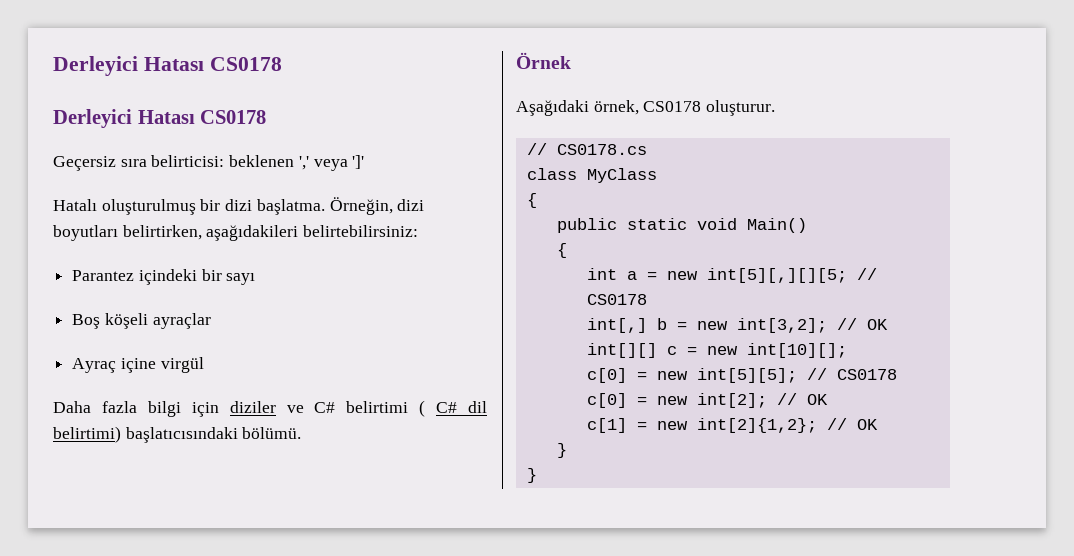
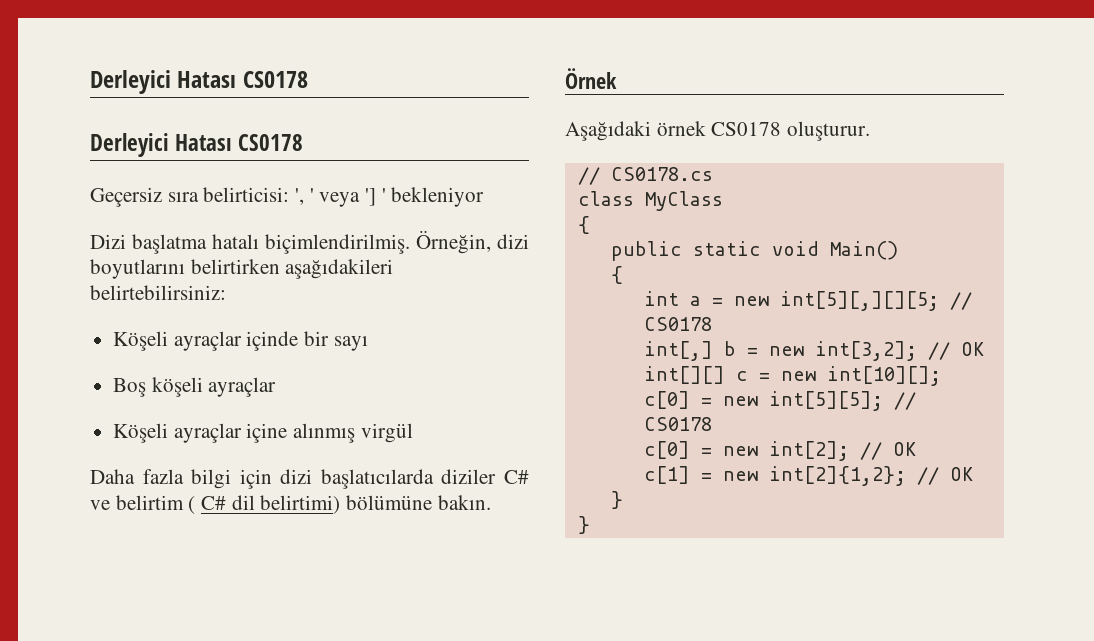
[229,155,365,171] [53,197,425,215] [53,225,202,241] beklenen ',' veya ']' // Hatalı oluşturulmuş bir dizi başlatma. Örneğin, dizi boyutları belirtirken, -> [295,187,485,207] [90,230,529,254] [90,259,280,279] ', ' veya '] ' bekleniyor // Dizi başlatma hatalı biçimlendirilmiş. Örneğin, dizi boyutlarını belirtirken
[72,269,197,285] Parantez içindeki -> [113,331,299,351] Köşeli ayraçlar içinde
[72,358,156,373] Ayraç içine -> [113,423,356,443] Köşeli ayraçlar içine alınmış
[229,401,409,413] diziler ve C# belirtimi -> [280,469,529,489] [90,495,184,510] dizi başlatıcılarda diziler C# ve belirtim
[125,427,302,443] başlatıcısındaki bölümü. -> [346,495,491,510] bölümüne bakın.
[593,100,639,115] örnek, -> [656,121,706,136] örnek

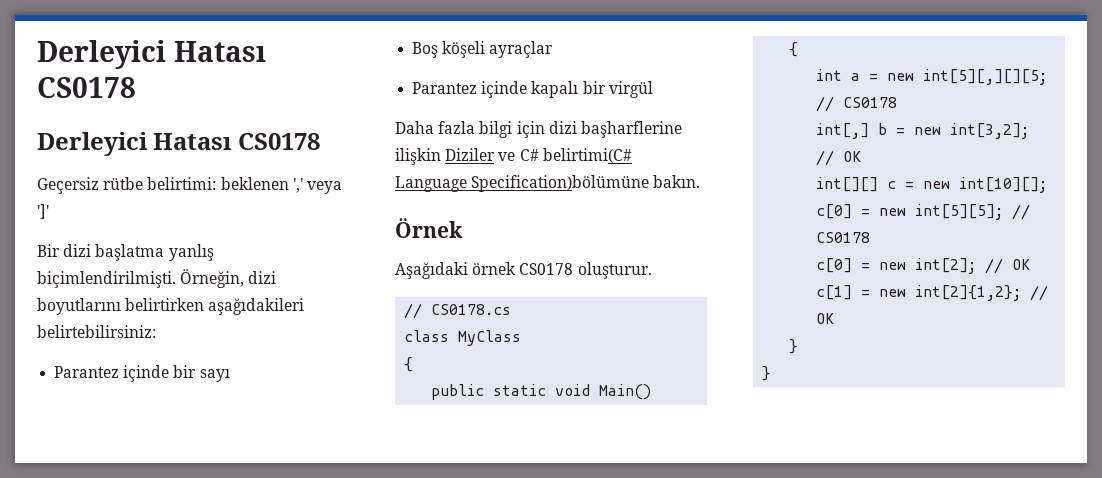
[167,187,485,207] [90,234,410,254] sıra belirticisi: ', ' veya '] ' bekleniyor // Dizi başlatma hatalı biçimlendirilmiş. -> [103,177,342,194] [37,204,49,219] [37,244,214,261] [37,271,176,288] rütbe belirtimi: beklenen ',' veya ']' // Bir dizi başlatma yanlış biçimlendirilmişti.
[113,331,242,351] Köşeli ayraçlar -> [54,366,120,378] Parantez
[113,423,356,443] Köşeli ayraçlar içine alınmış -> [412,81,606,98] Parantez içinde kapalı bir
[320,469,529,489] [90,495,433,514] başlatıcılarda diziler C# ve belirtim ( C# dil belirtimi) bölümüne -> [580,121,682,138] [395,148,632,165] [395,175,650,192] başharflerine ilişkin Diziler ve C# belirtimi(C# Language Specification)bölümüne

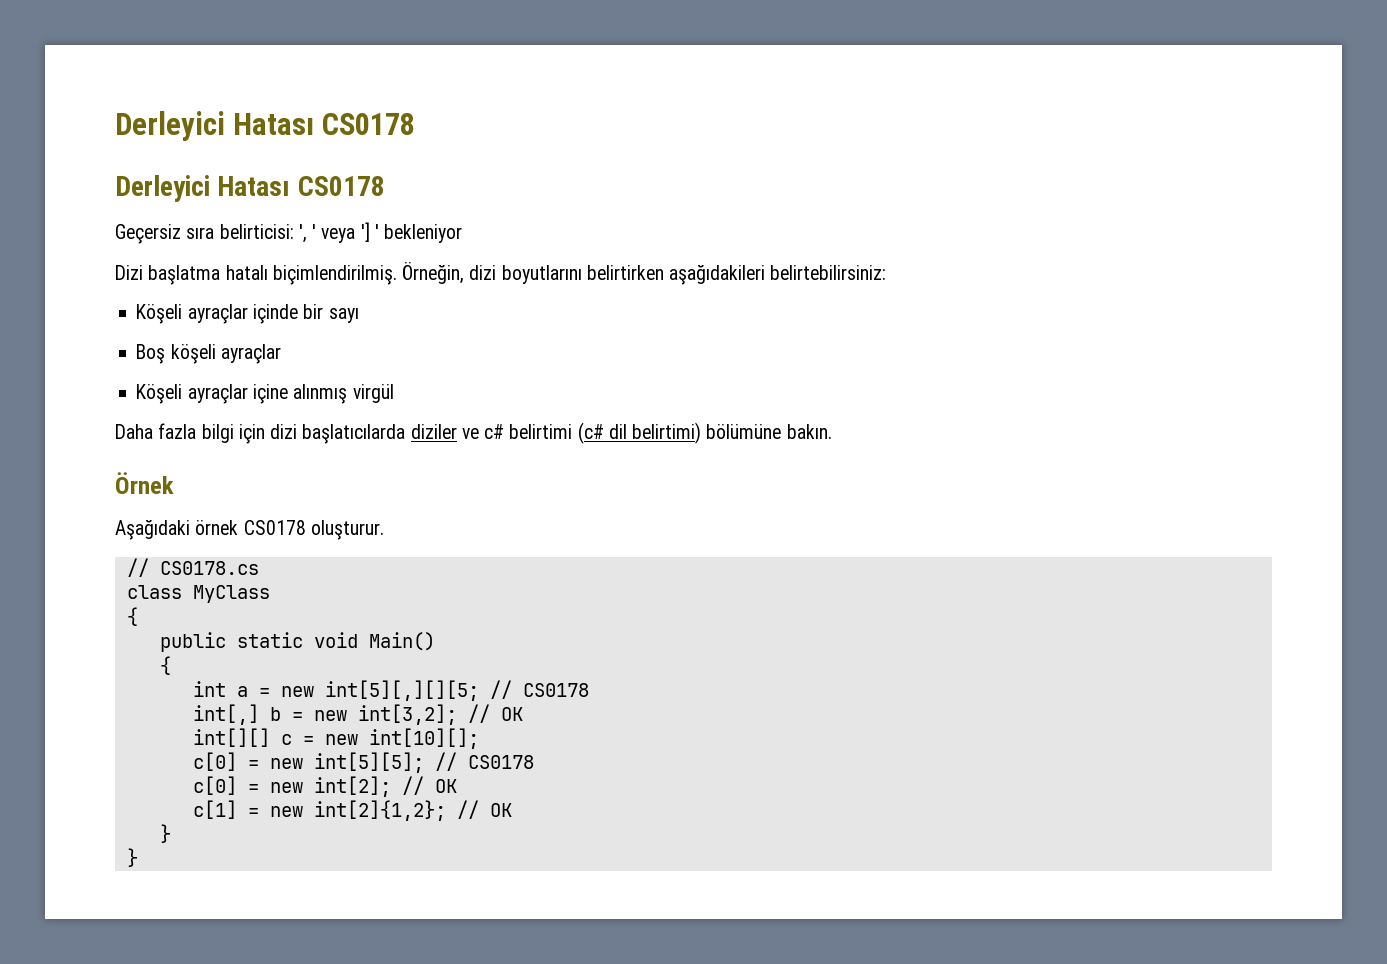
[103,177,342,194] [37,204,49,219] [37,244,214,261] [37,271,176,288] rütbe belirtimi: beklenen ',' veya ']' // Bir dizi başlatma yanlış biçimlendirilmişti. -> [186,222,463,243] [115,265,397,285] sıra belirticisi: ', ' veya '] ' bekleniyor // Dizi başlatma hatalı biçimlendirilmiş.
[54,366,120,378] Parantez -> [136,304,248,324] Köşeli ayraçlar
[412,81,606,98] Parantez içinde kapalı bir -> [136,384,348,404] Köşeli ayraçlar içine alınmış
[580,121,682,138] [395,148,632,165] [395,175,650,192] başharflerine ilişkin Diziler ve C# belirtimi(C# Language Specification)bölümüne -> [302,422,782,444] başlatıcılarda diziler ve c# belirtimi (c# dil belirtimi) bölümüne

